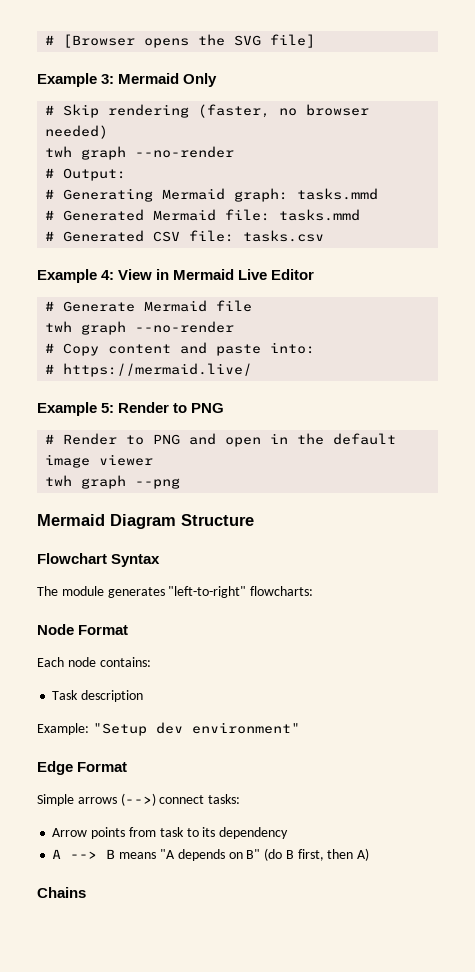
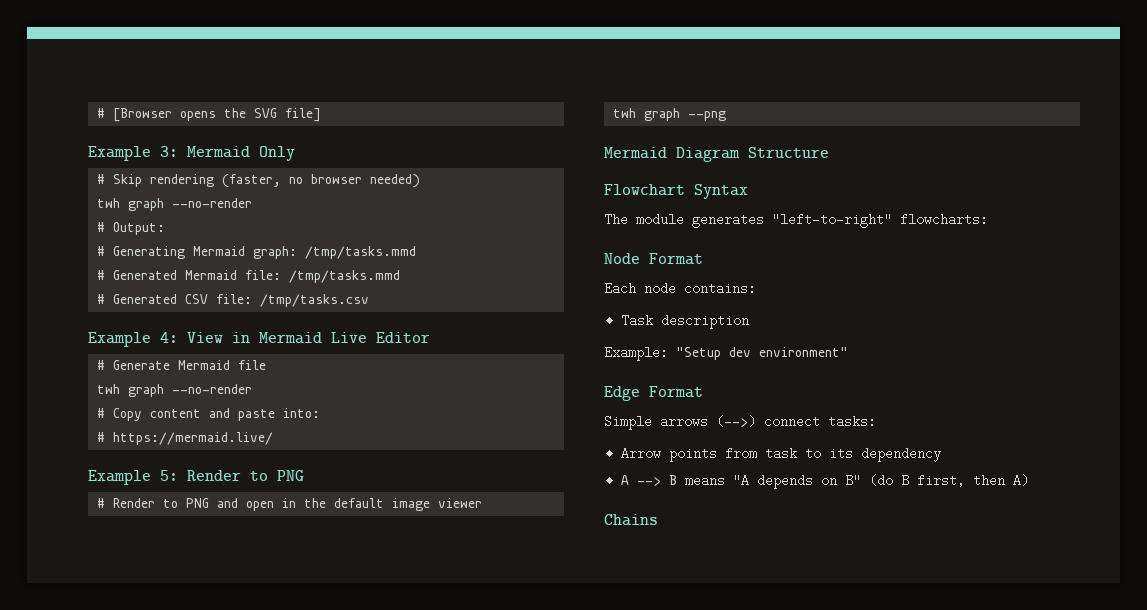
[297,188,379,200] tasks.mmd -> [305,246,417,259] /tmp/tasks.mmd
[279,209,361,221] tasks.mmd -> [289,270,401,283] /tmp/tasks.mmd
[243,230,325,242] tasks.csv -> [260,294,370,307] /tmp/tasks.csv

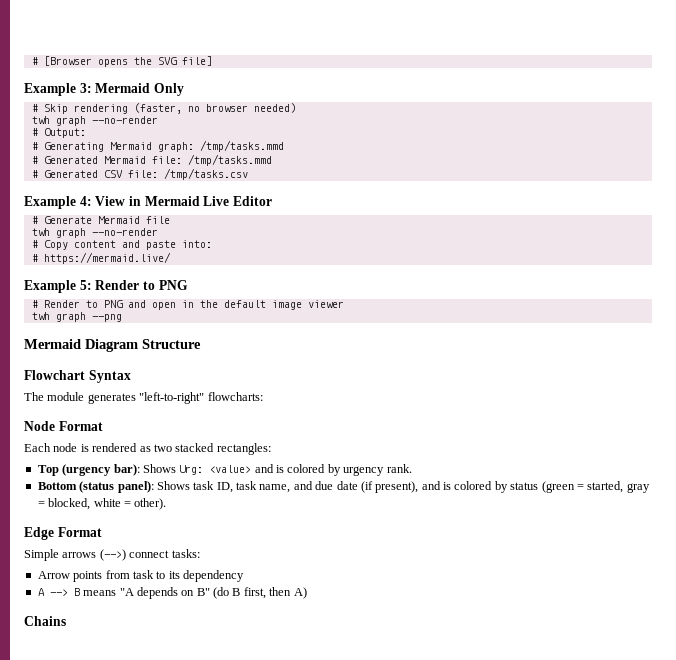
[684,282,756,295] [621,314,750,329] [604,346,848,361] contains: // Task description // Example: "Setup dev environment" -> [80,443,271,455] [37,464,412,476] [37,481,650,493] [37,498,167,510] is rendered as two stacked rectangles: // Top (urgency bar): Shows Urg: <value> and is colored by urgency rank. // Bottom (status panel): Shows task ID, task name, and due date (if present), and is colored by status (green = started, gray = blocked, white = other).

